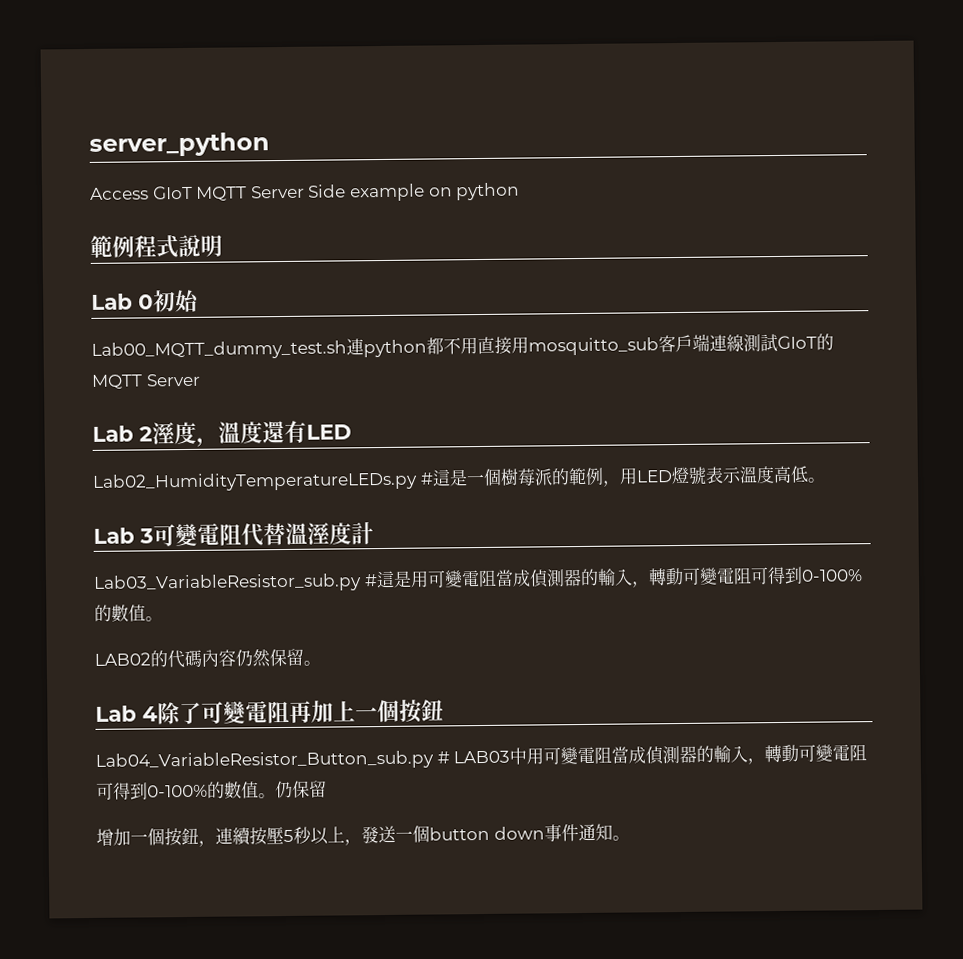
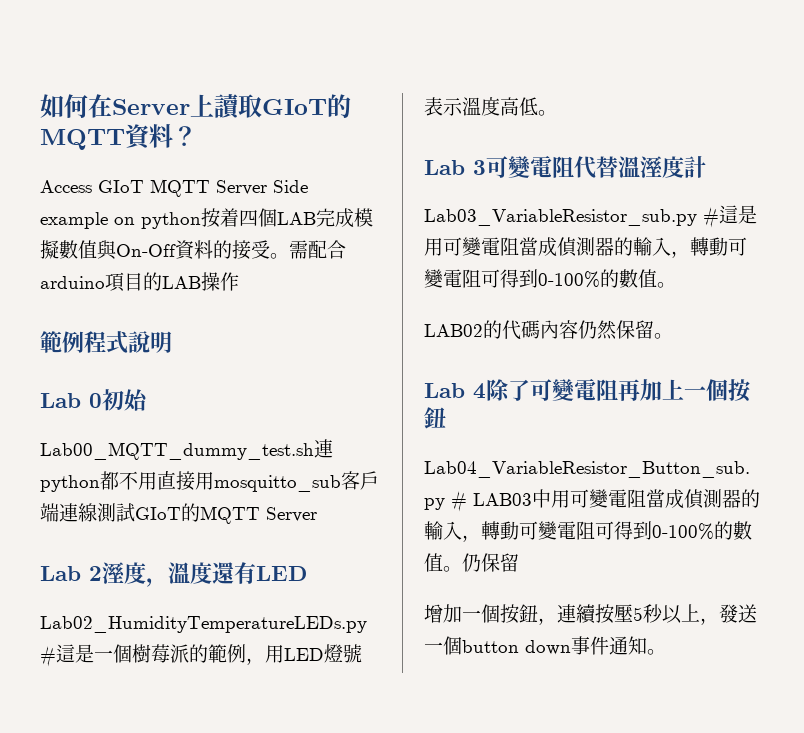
[89,132,270,157] server_python -> [40,94,351,119] [40,124,197,150] 如何在Server上讀取GIoT的MQTT資料？
(521, 191) none -> [201,208,373,228] [40,240,346,260] [40,272,239,292] 按着四個LAB完成模擬數值與On-Off資料的接受。需配合arduino項目的LAB操作

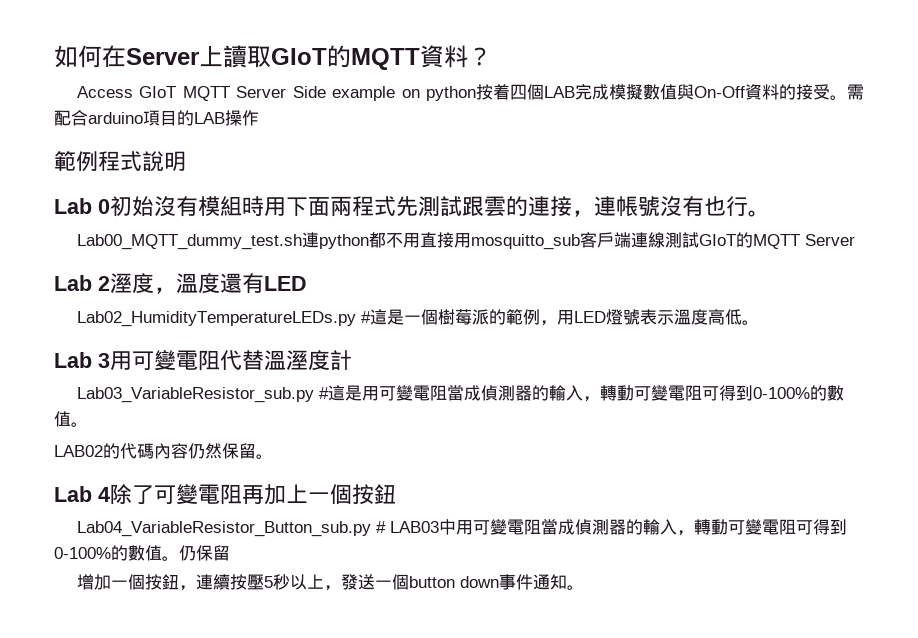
(148, 400) none -> [154,196,770,217] 沒有模組時用下面兩程式先測試跟雲的連接，連帳號沒有也行。
(486, 167) none -> [110,351,132,370] 用

